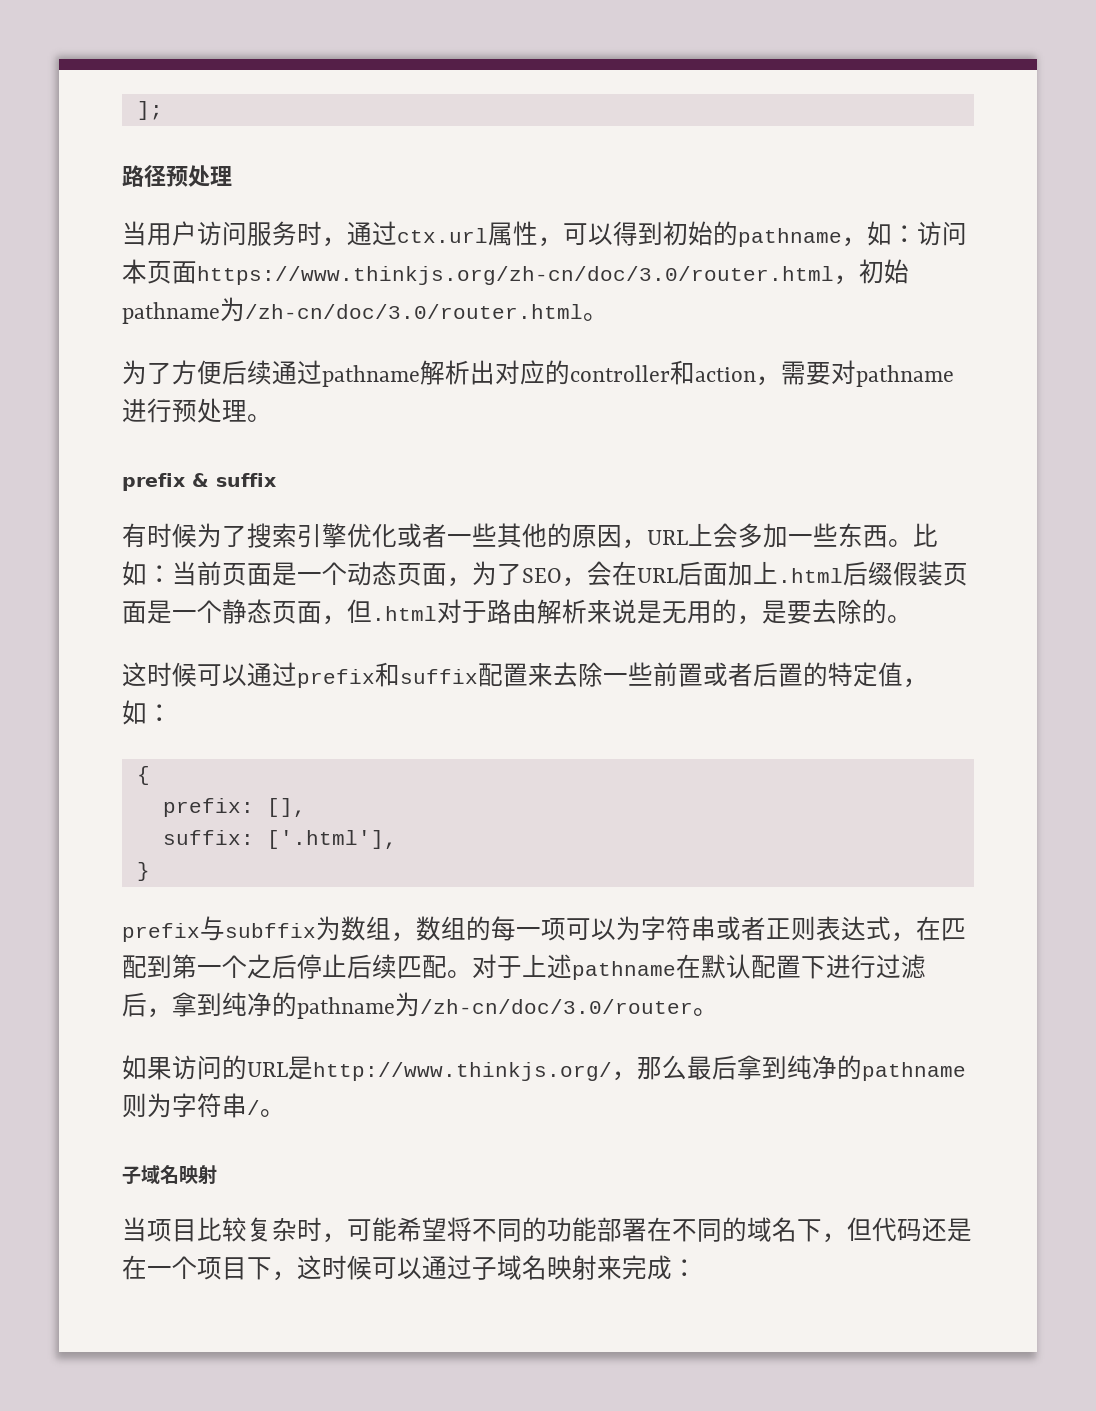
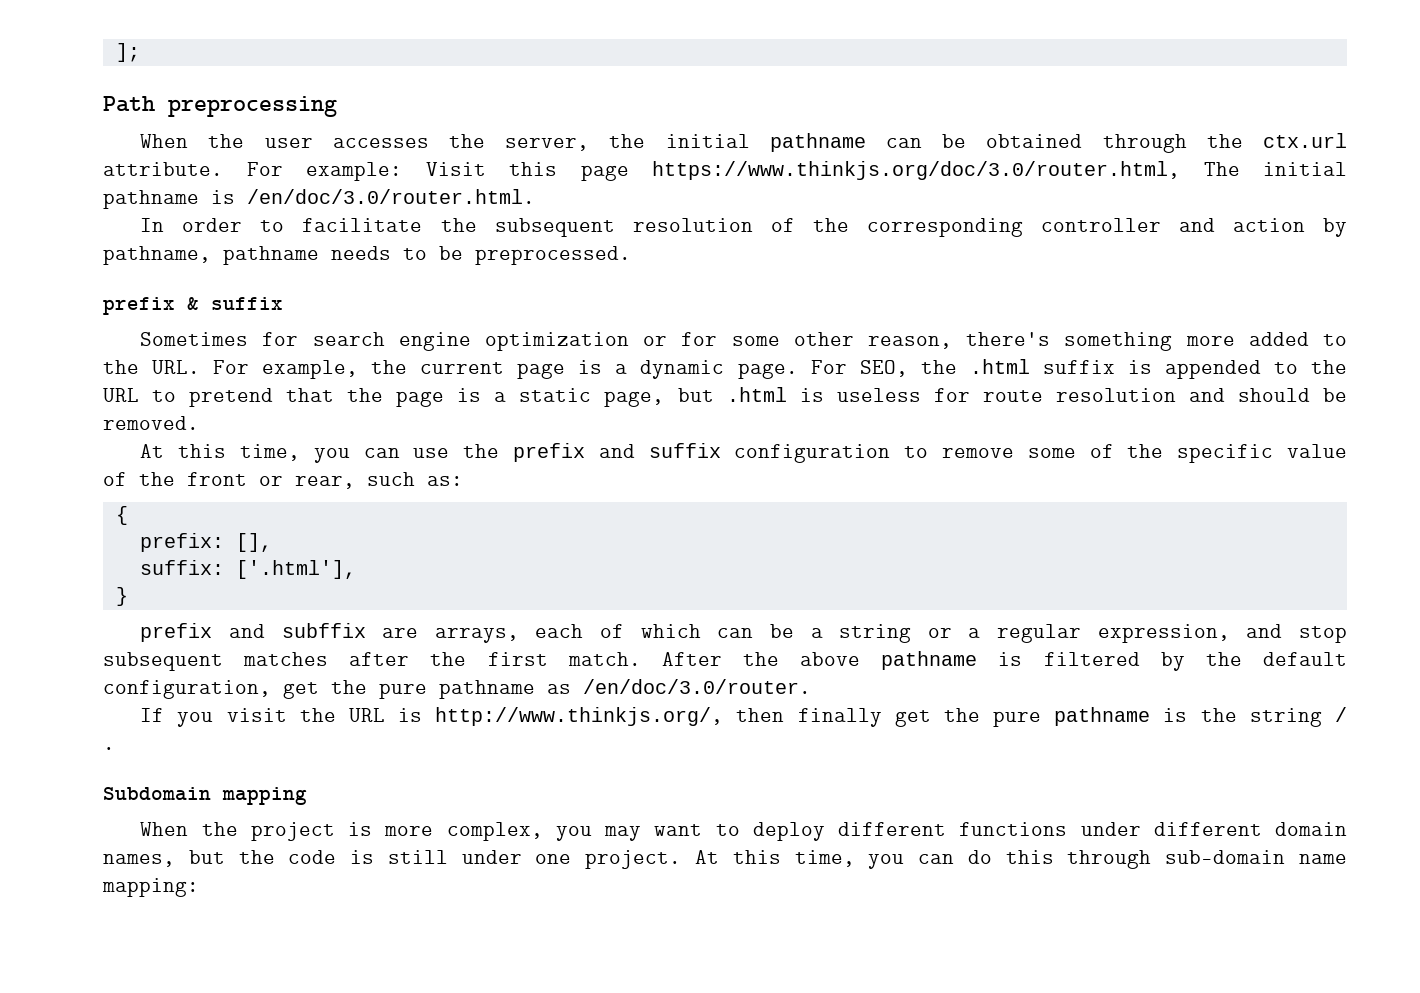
[122,165,232,187] [122,221,967,247] [122,259,909,285] [122,297,608,324] [122,360,954,387] [122,398,272,423] [122,473,276,491] [122,523,938,549] [122,561,968,587] [122,599,912,625] [122,662,928,688] [122,700,172,725] 路径预处理 // 当用户访问服务时，通过ctx.url属性，可以得到初始的pathname，如：访问本页面https://www.thinkjs.org/zh-cn/doc/3.0/router.html，初始pathname为/zh-cn/doc/3.0/router.html。 // 为了方便后续通过pathname解析出对应的controller和action，需要对pathname进行预处理。 // prefix & suffix // 有时候为了搜索引擎优化或者一些其他的原因，URL上会多加一些东西。比如：当前页面是一个动态页面，为了SEO，会在URL后面加上.html后缀假装页面是一个静态页面，但.html对于路由解析来说是无用的，是要去除的。 // 这时候可以通过prefix和suffix配置来去除一些前置或者后置的特定值，如： -> [103,96,337,117] [140,133,1347,153] [103,161,1347,181] [103,189,535,209] [140,218,1347,237] [103,246,631,265] [103,297,283,315] [140,332,1348,351] [103,359,1347,379] [103,387,1347,407] [103,416,199,430] [140,443,1347,463] [103,472,463,489] Path preprocessing // When the user accesses the server, the initial pathname can be obtained through the ctx.url attribute. For example: Visit this page https://www.thinkjs.org/doc/3.0/router.html, The initial pathname is /en/doc/3.0/router.html. // In order to facilitate the subsequent resolution of the corresponding controller and action by pathname, pathname needs to be preprocessed. // prefix & suffix // Sometimes for search engine optimization or for some other reason, there's something more added to the URL. For example, the current page is a dynamic page. For SEO, the .html suffix is appended to the URL to pretend that the page is a static page, but .html is useless for route resolution and should be removed. // At this time, you can use the prefix and suffix configuration to remove some of the specific value of the front or rear, such as:
[200,916,966,942] [122,954,926,980] [122,992,718,1019] [122,1055,966,1081] [122,1093,285,1118] [122,1165,217,1185] [122,1217,972,1243] [122,1255,697,1281] 与subffix为数组，数组的每一项可以为字符串或者正则表达式，在匹配到第一个之后停止后续匹配。对于上述pathname在默认配置下进行过滤后，拿到纯净的pathname为/zh-cn/doc/3.0/router。 // 如果访问的URL是http://www.thinkjs.org/，那么最后拿到纯净的pathname则为字符串/。 // 子域名映射 // 当项目比较复杂时，可能希望将不同的功能部署在不同的域名下，但代码还是在一个项目下，这时候可以通过子域名映射来完成： -> [228,623,1348,643] [103,651,1347,671] [103,679,811,699] [140,707,1347,727] [103,747,115,750] [103,787,307,805] [140,822,1348,841] [103,850,1348,869] [102,878,199,897] and subffix are arrays, each of which can be a string or a regular expression, and stop subsequent matches after the first match. After the above pathname is filtered by the default configuration, get the pure pathname as /en/doc/3.0/router. // If you visit the URL is http://www.thinkjs.org/, then finally get the pure pathname is the string / . // Subdomain mapping // When the project is more complex, you may want to deploy different functions under different domain names, but the code is still under one project. At this time, you can do this through sub-domain name mapping:

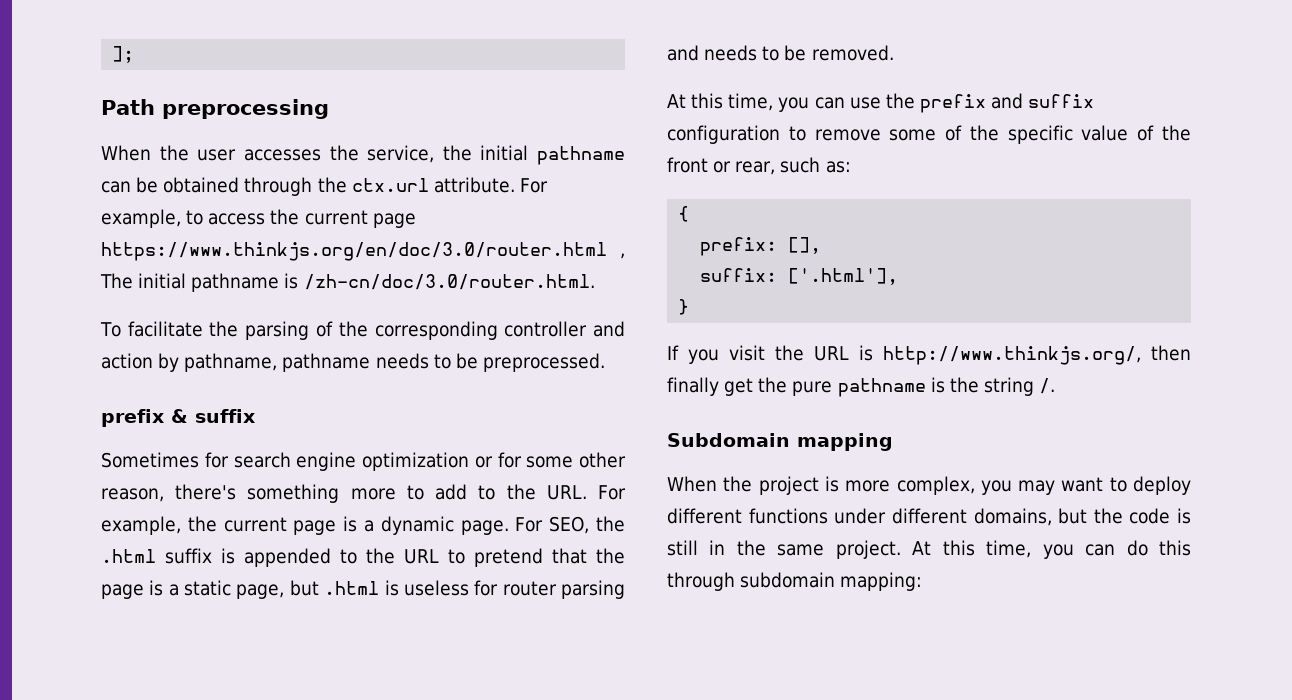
[505,138,590,151] server, -> [367,145,435,163] service,
[306,161,1347,181] [103,189,535,209] [140,218,753,237] example: Visit this page https://www.thinkjs.org/doc/3.0/router.html, The initial pathname is /en/doc/3.0/router.html. // In order to facilitate the subsequent resolution -> [101,209,416,228] [101,242,625,261] [100,273,595,292] [100,321,310,340] example, to access the current page https://www.thinkjs.org/en/doc/3.0/router.html , The initial pathname is /zh-cn/doc/3.0/router.html. // To facilitate the parsing
[1248,332,1309,346] added -> [406,484,468,500] to add
[982,388,1310,402] route resolution and should -> [502,580,625,599] [667,45,780,61] router parsing and needs to
[140,623,1348,643] [103,651,1347,671] [103,679,811,699] // prefix and subffix are arrays, each of which can be a string or a regular expression, and stop subsequent matches after the first match. After the above pathname is filtered by the default configuration, get the pure pathname as /en/doc/3.0/router. -> (690, 307) none
[1335,707,1347,722] [103,747,115,750] / . -> [1039,378,1056,394] /.
[1275,822,1348,836] [103,854,175,867] domain names, -> [973,508,1052,526] domains,
[461,850,572,864] under one -> [709,540,825,556] in the same
[1165,850,1348,864] sub-domain name -> [740,572,836,588] subdomain

